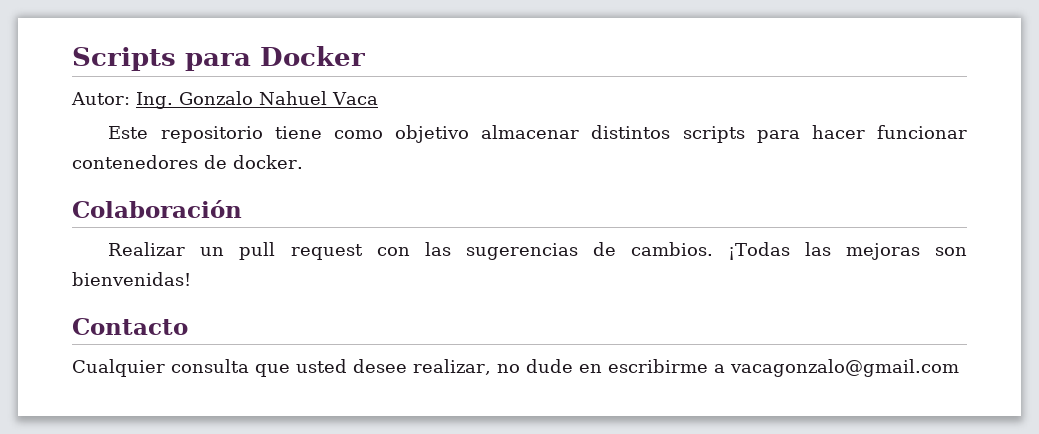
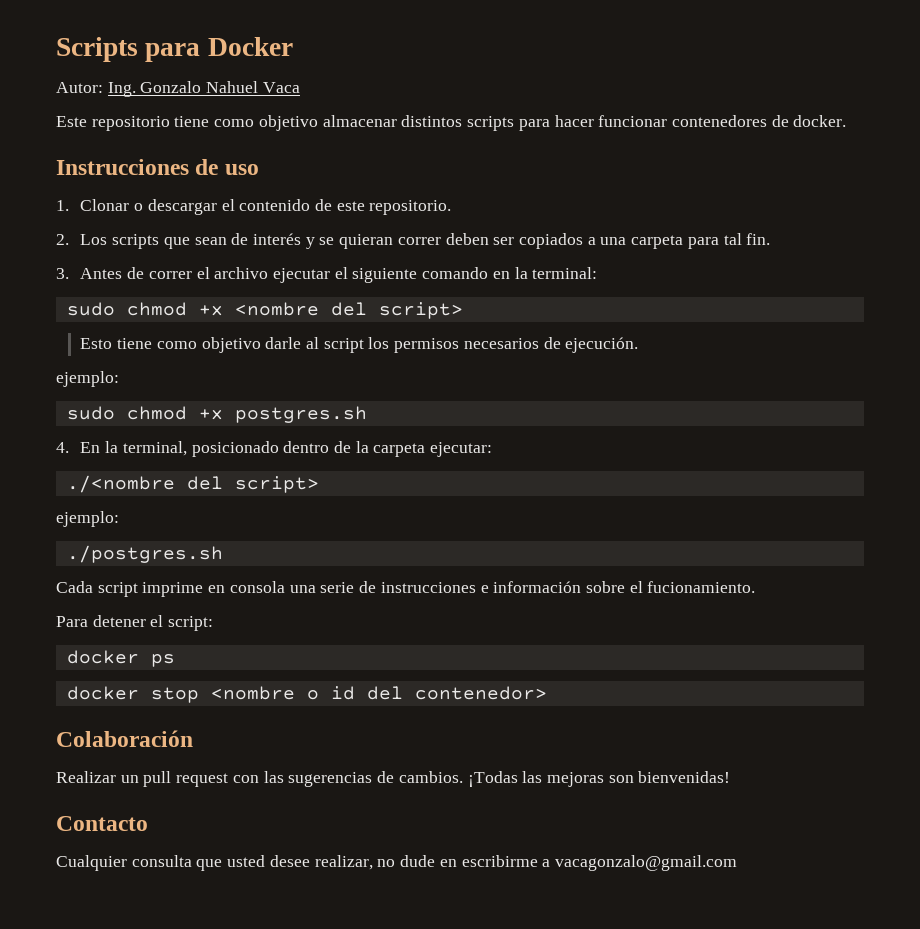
(303, 162) none -> [56,159,259,175] [56,199,452,215] [56,233,771,249] [56,267,598,283] [66,302,463,319] [80,337,639,353] [56,371,119,387] [66,406,367,423] [56,441,493,457] [66,475,319,493] [56,511,119,527] [66,545,223,563] [56,581,756,597] [56,615,214,631] [66,650,175,667] [66,686,547,703] // Instrucciones de uso // 1. Clonar o descargar el contenido de este repositorio. // 2. Los scripts que sean de interés y se quieran correr deben ser copiados a una carpeta para tal fin. // 3. Antes de correr el archivo ejecutar el siguiente comando en la terminal: // sudo chmod +x <nombre del script> // Esto tiene como objetivo darle al script los permisos necesarios de ejecución. // ejemplo: // sudo chmod +x postgres.sh // 4. En la terminal, posicionado dentro de la carpeta ejecutar: // ./<nombre del script> // ejemplo: // ./postgres.sh // Cada script imprime en consola una serie de instrucciones e información sobre el fucionamiento. // Para detener el script: // docker ps // docker stop <nombre o id del contenedor>

